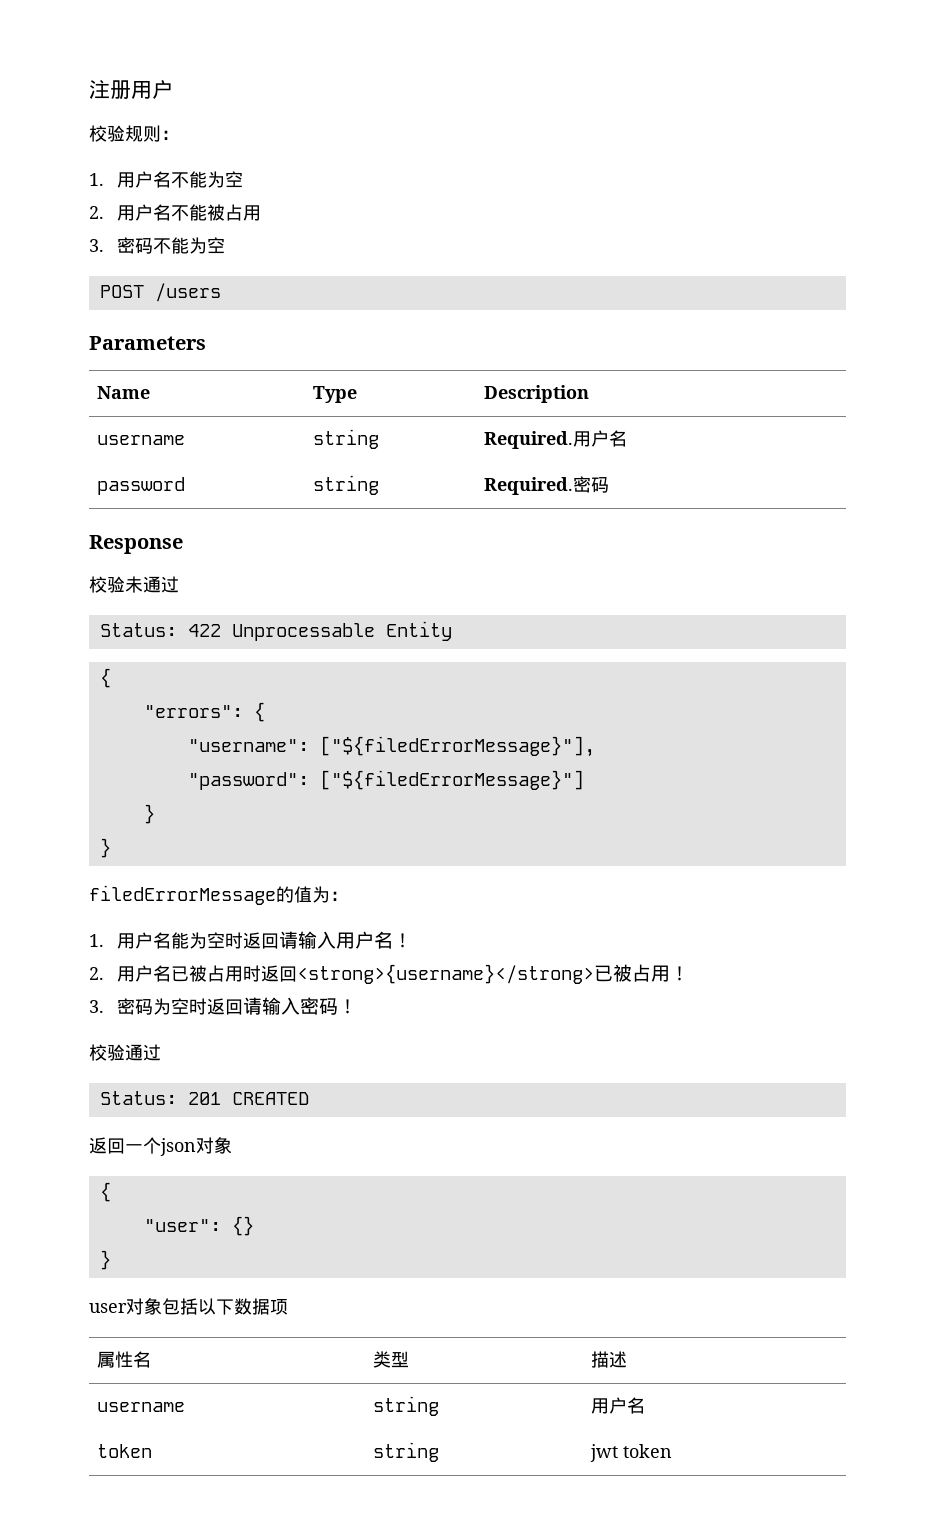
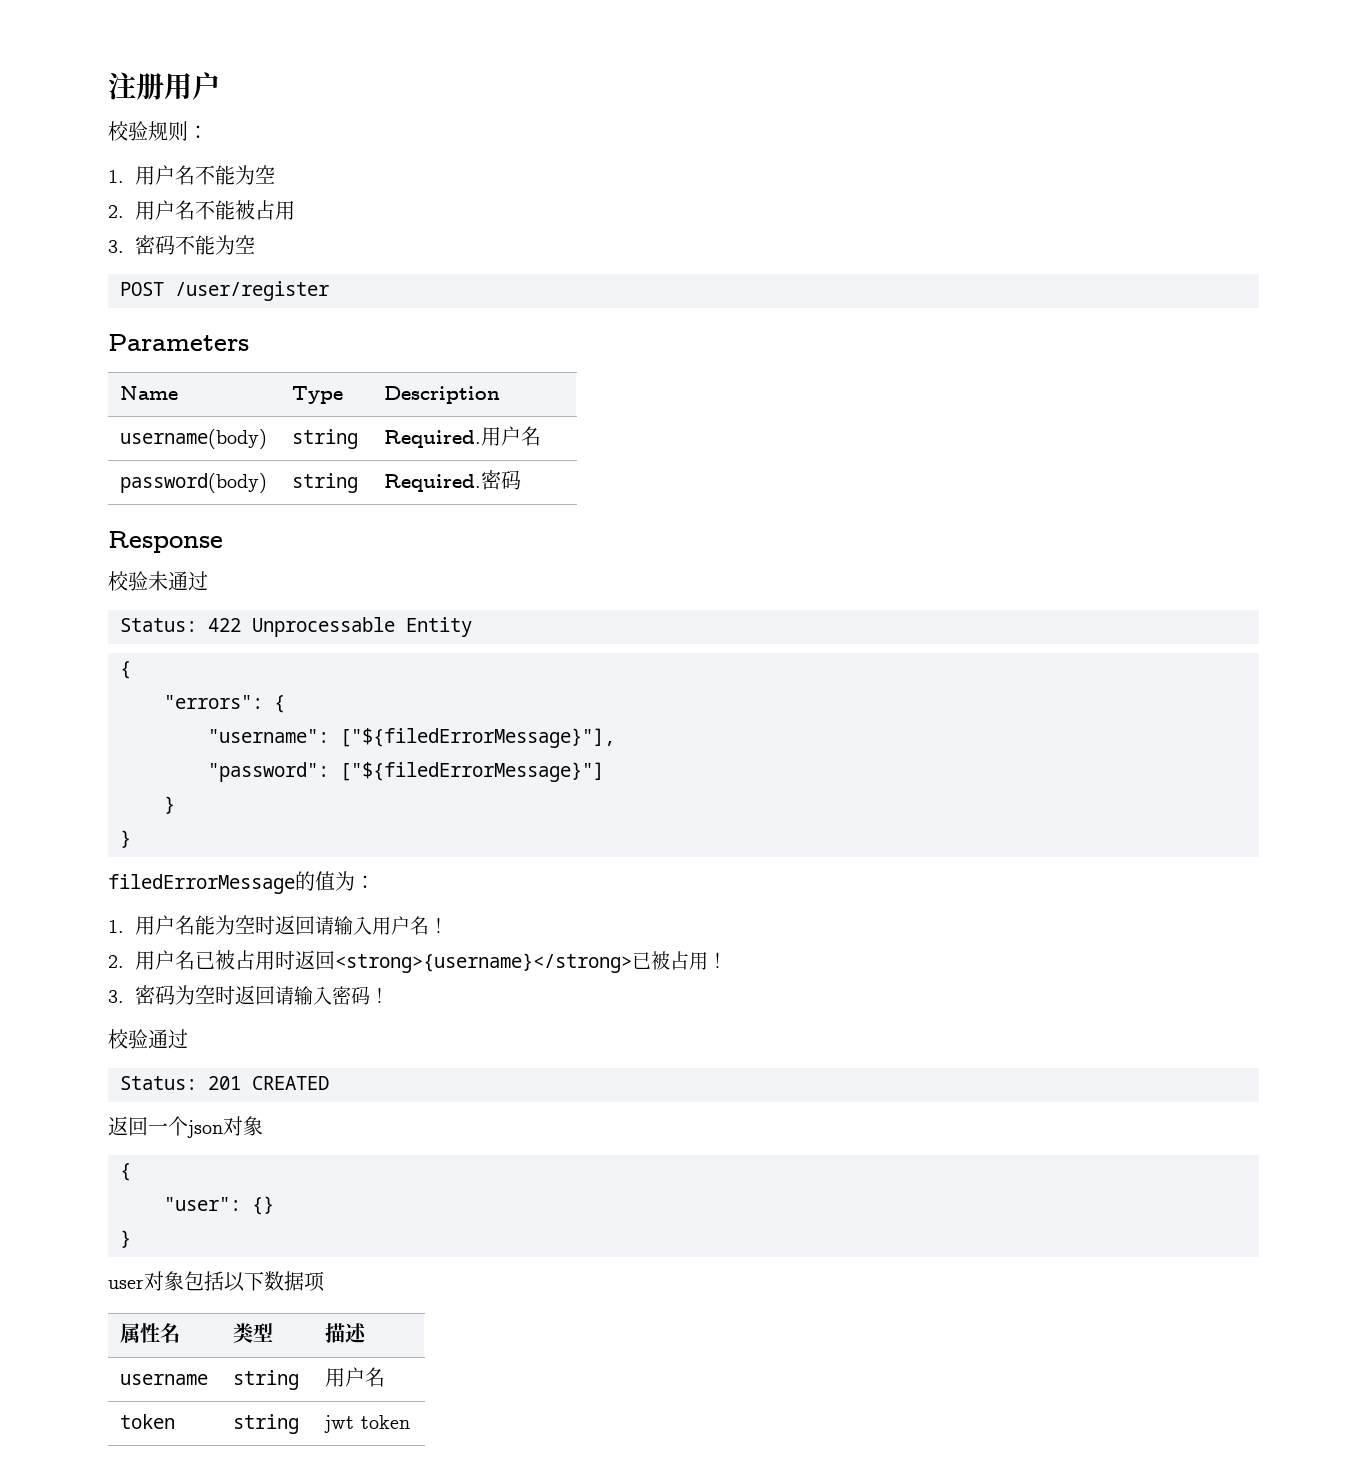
[154,283,221,302] /users -> [175,281,329,301] /user/register
[97,435,186,445] username -> [120,429,268,449] username(body)
[97,477,186,495] password -> [120,473,268,493] password(body)

